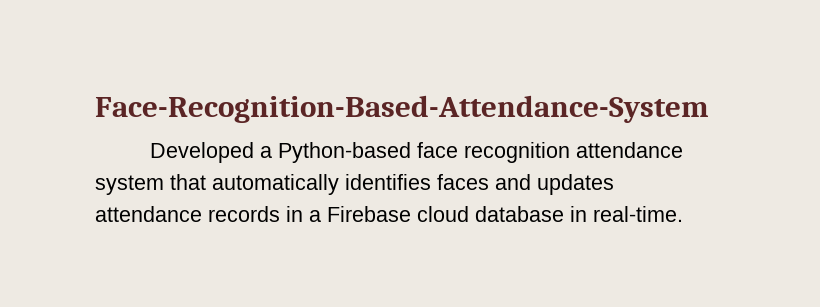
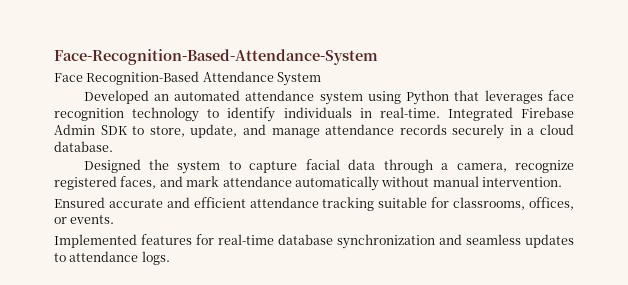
[150,142,684,163] [95,174,614,195] Developed a Python-based face recognition attendance system that automatically identifies faces and updates -> [54,71,322,86] [83,90,574,105] [54,107,574,122] [54,124,320,138] Face Recognition-Based Attendance System // Developed an automated attendance system using Python that leverages face recognition technology to identify individuals in real-time. Integrated Firebase Admin SDK to store, update, and manage
(280, 214) none -> [452,124,505,139] securely
[327,206,683,222] Firebase cloud database in real-time. -> [539,124,574,135] [54,141,113,152] [83,159,574,174] [54,176,562,191] [54,197,575,211] [54,215,115,224] [54,234,574,249] [54,251,170,265] cloud database. // Designed the system to capture facial data through a camera, recognize registered faces, and mark attendance automatically without manual intervention. // Ensured accurate and efficient attendance tracking suitable for classrooms, offices, or events. // Implemented features for real-time database synchronization and seamless updates to attendance logs.

